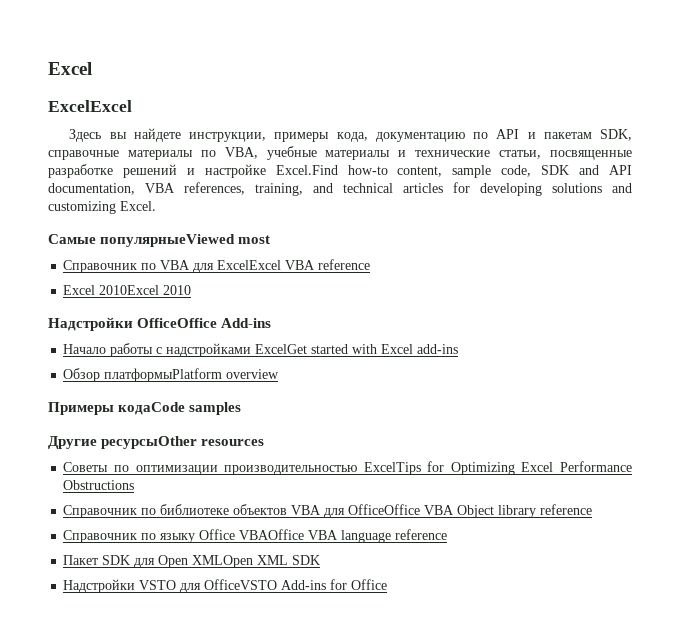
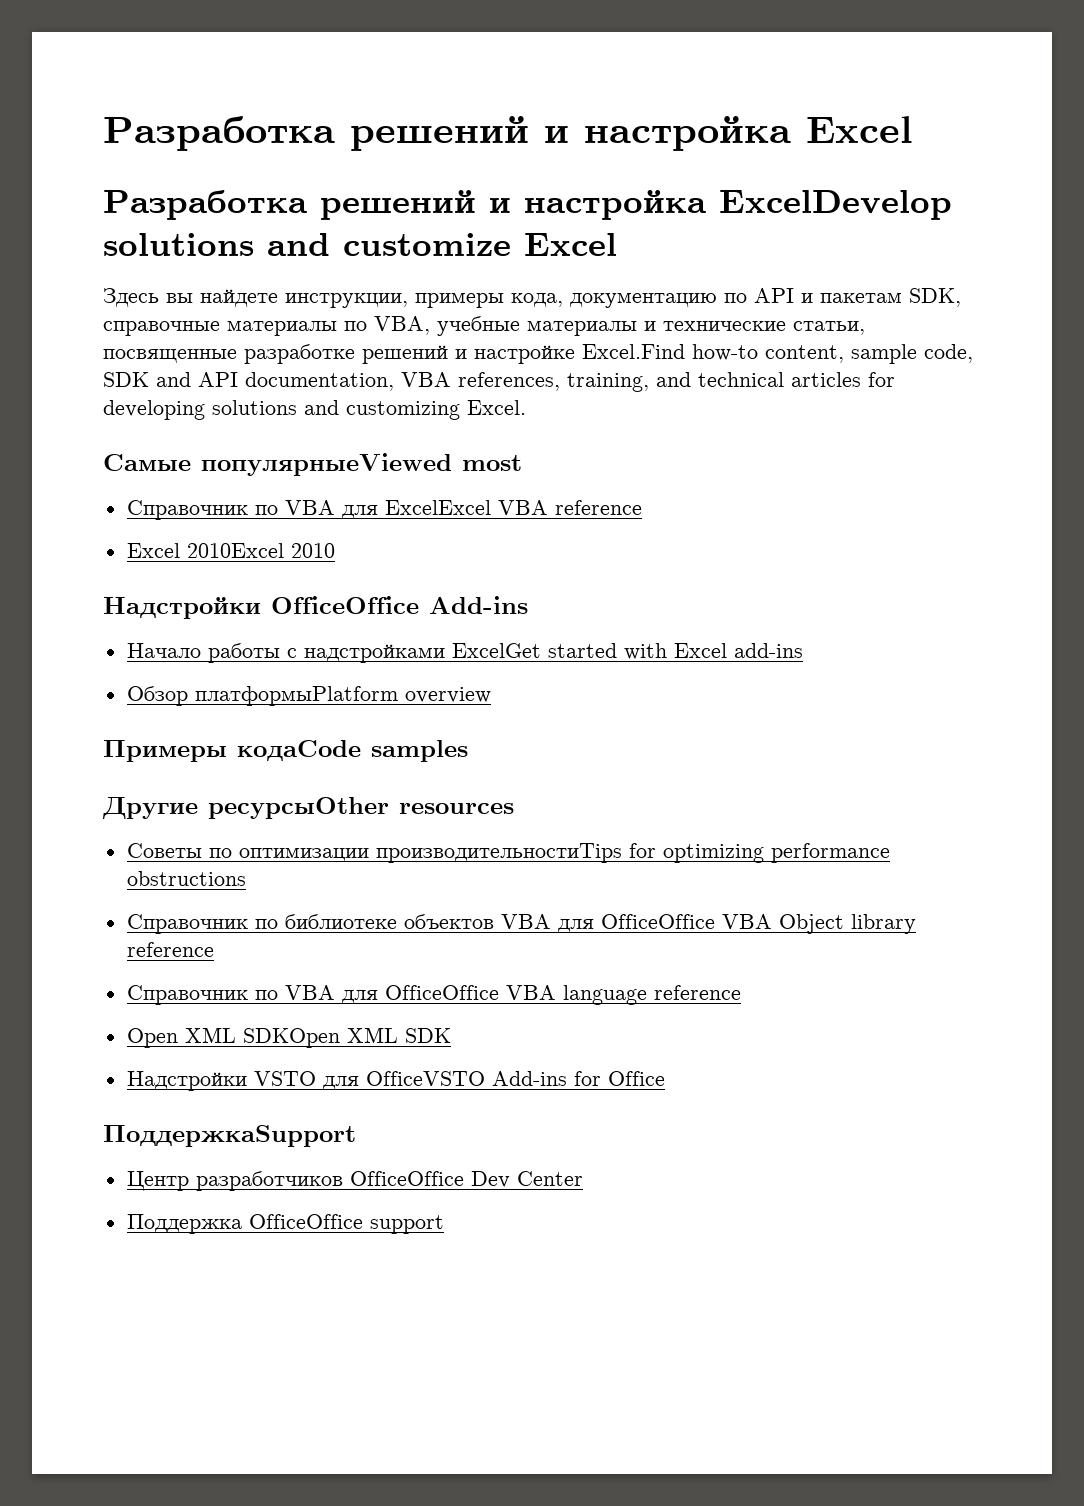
[48,62,92,75] [48,100,132,112] Excel // ExcelExcel -> [103,116,912,151] [103,190,952,220] [103,233,617,256] Разработка решений и настройка Excel // Разработка решений и настройка ExcelDevelop solutions and customize Excel
[224,461,632,475] [63,480,135,490] производительностью ExcelTips for Optimizing Excel Performance Obstructions -> [375,843,890,863] [126,871,246,886] производительностиTips for optimizing performance obstructions
[160,529,305,543] языку Office VBAOffice -> [284,985,499,1004] VBA для OfficeOffice
[63,555,254,568] Пакет SDK для Open XMLOpen -> [126,1027,340,1048] Open XML SDKOpen
(388, 584) none -> [103,1125,356,1147] [126,1171,583,1191] [126,1214,444,1234] // ПоддержкаSupport // Центр разработчиков OfficeOffice Dev Center // Поддержка OfficeOffice support

